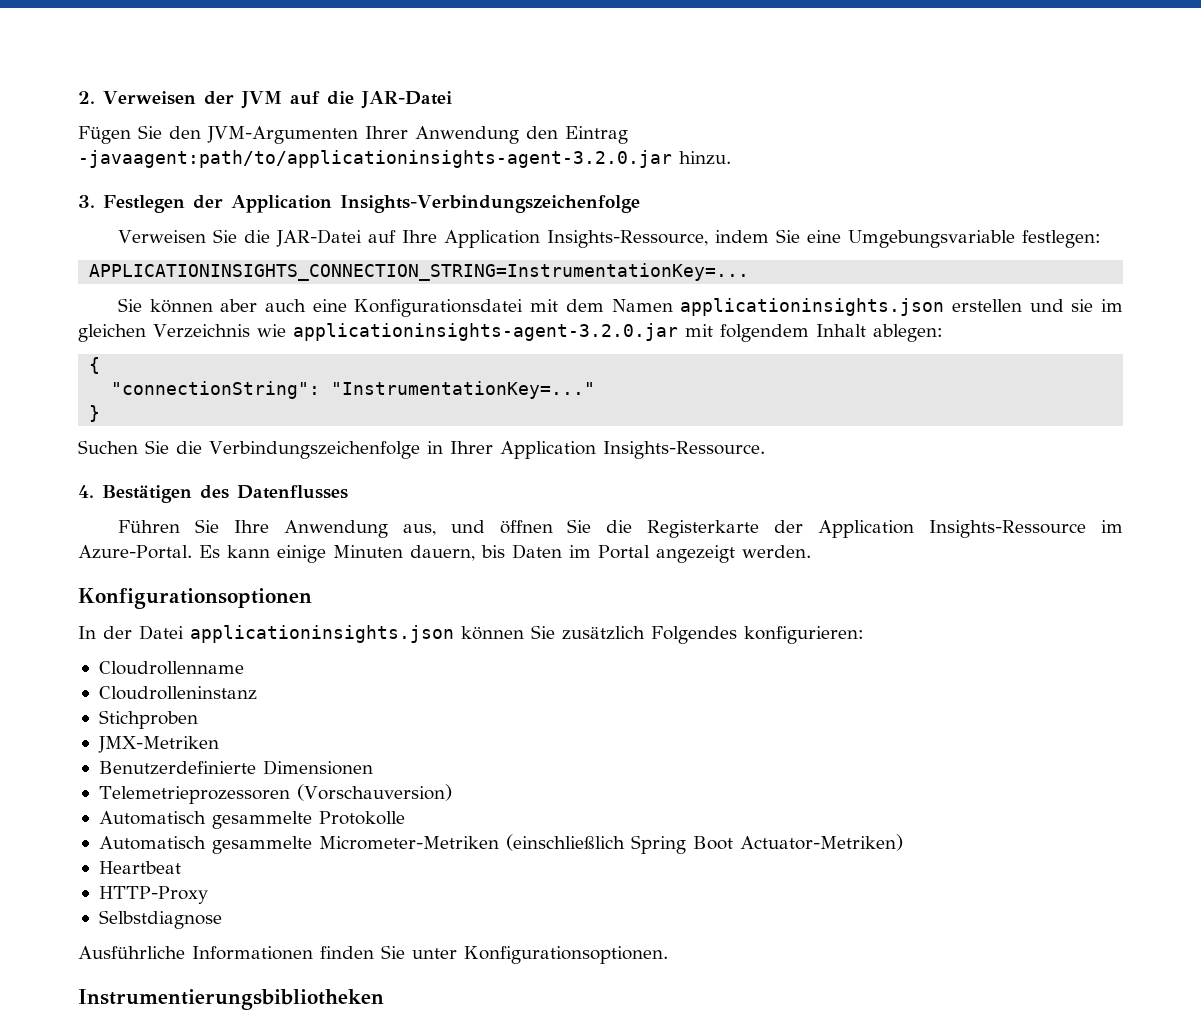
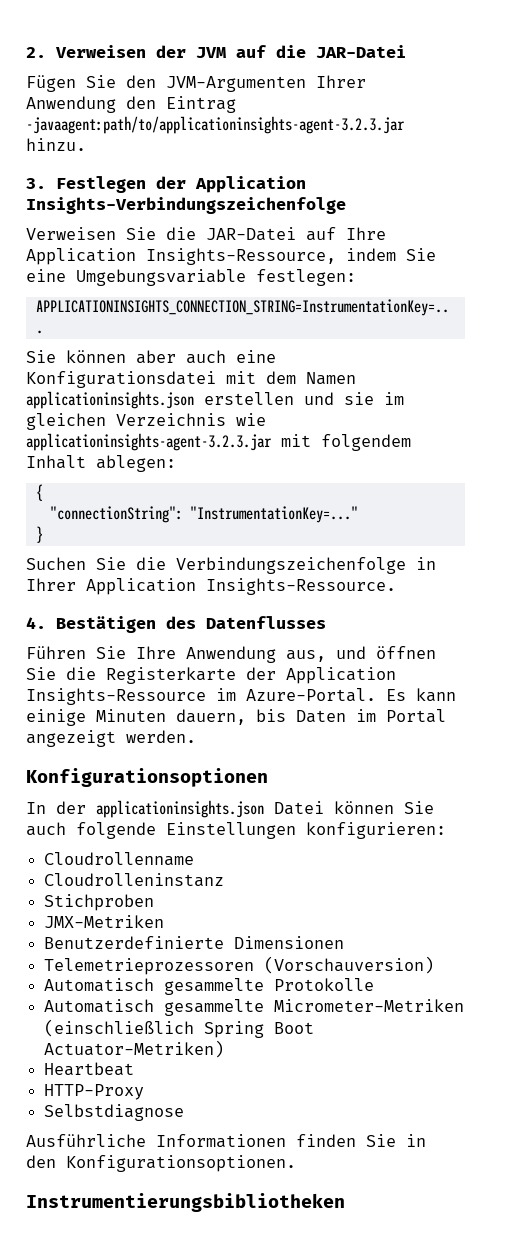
[78,150,672,168] -javaagent:path/to/applicationinsights-agent-3.2.0.jar -> [26,116,405,134] -javaagent:path/to/applicationinsights-agent-3.2.3.jar
[292,323,678,341] applicationinsights-agent-3.2.0.jar -> [26,433,272,451] applicationinsights-agent-3.2.3.jar
[139,625,737,644] Datei applicationinsights.json können Sie zusätzlich Folgendes -> [96,800,434,818] [26,822,296,839] applicationinsights.json Datei können Sie auch folgende Einstellungen
[412,948,457,959] unter -> [406,1134,426,1147] [26,1155,56,1168] in den

